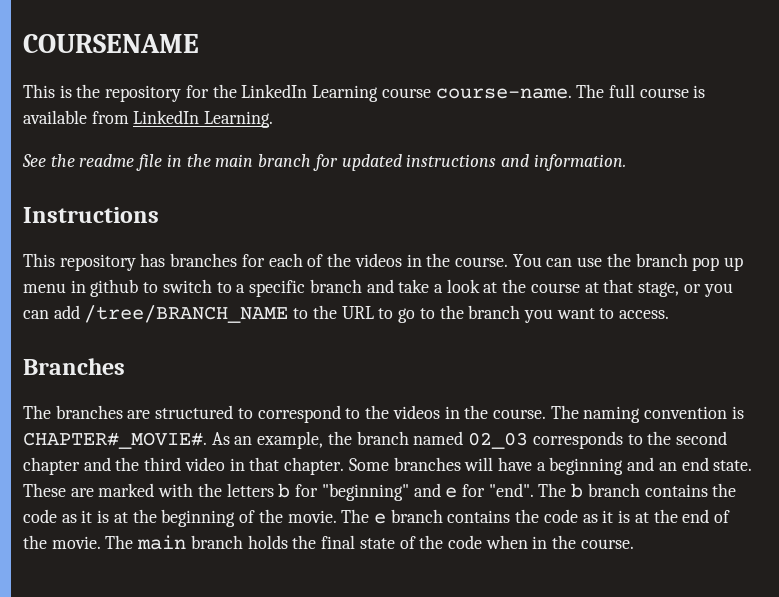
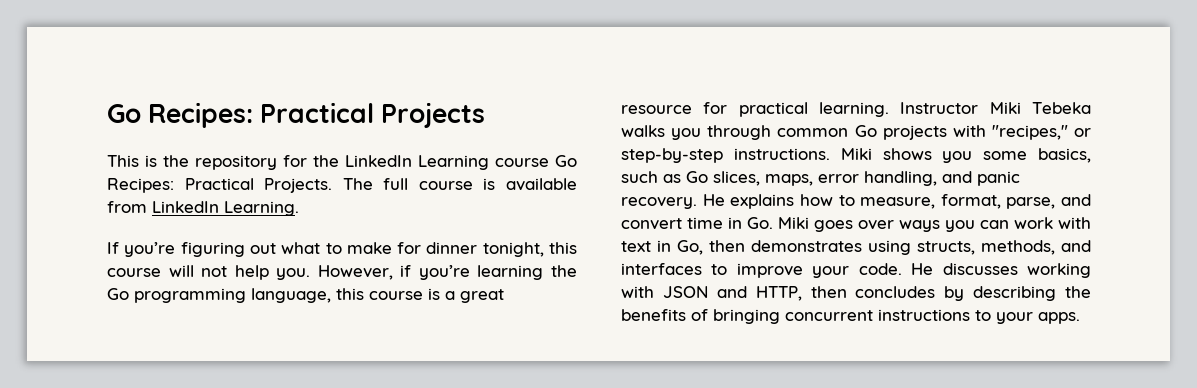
[23,34,199,53] COURSENAME -> [107,102,486,128] Go Recipes: Practical Projects
[435,88,572,99] course-name. -> [555,155,577,167] [107,178,333,193] Go Recipes: Practical Projects.
[22,154,626,171] [23,207,159,223] [23,253,744,271] [23,279,733,297] [23,305,670,323] [23,358,125,375] [23,405,744,423] [23,431,727,449] [23,457,753,475] [23,483,737,501] [23,509,730,527] [23,535,634,550] See the readme file in the main branch for updated instructions and information. // Instructions // This repository has branches for each of the videos in the course. You can use the branch pop up menu in github to switch to a specific branch and take a look at the course at that stage, or you can add /tree/BRANCH_NAME to the URL to go to the branch you want to access. // Branches // The branches are structured to correspond to the videos in the course. The naming convention is CHAPTER#_MOVIE#. As an example, the branch named 02_03 corresponds to the second chapter and the third video in that chapter. Some branches will have a beginning and an end state. These are marked with the letters b for "beginning" and e for "end". The b branch contains the code as it is at the beginning of the movie. The e branch contains the code as it is at the end of the movie. The main branch holds the final state of the code when in the course. -> [107,242,578,257] [107,265,577,280] [107,288,504,303] [621,102,1091,117] [621,125,1091,140] [621,148,1091,163] [621,171,1020,186] [621,194,1091,209] [621,217,1091,232] [621,240,1091,255] [621,263,1091,278] [621,286,1091,301] [621,309,1080,324] If you’re figuring out what to make for dinner tonight, this course will not help you. However, if you’re learning the Go programming language, this course is a great resource for practical learning. Instructor Miki Tebeka walks you through common Go projects with "recipes," or step-by-step instructions. Miki shows you some basics, such as Go slices, maps, error handling, and panic recovery. He explains how to measure, format, parse, and convert time in Go. Miki goes over ways you can work with text in Go, then demonstrates using structs, methods, and interfaces to improve your code. He discusses working with JSON and HTTP, then concludes by describing the benefits of bringing concurrent instructions to your apps.

